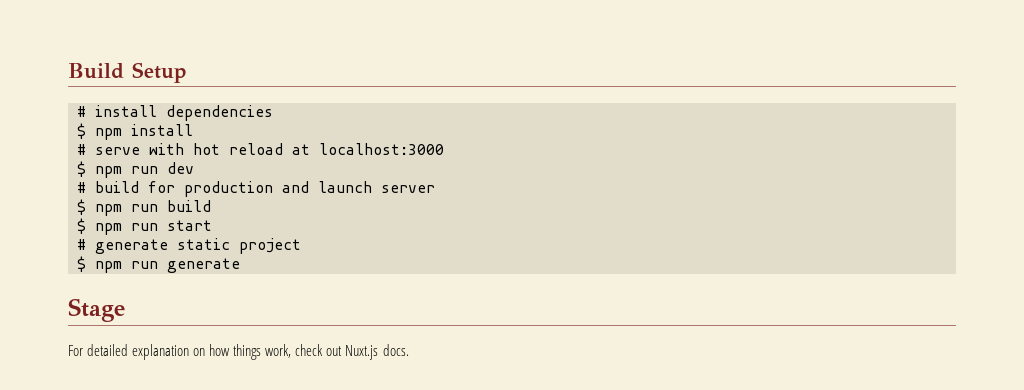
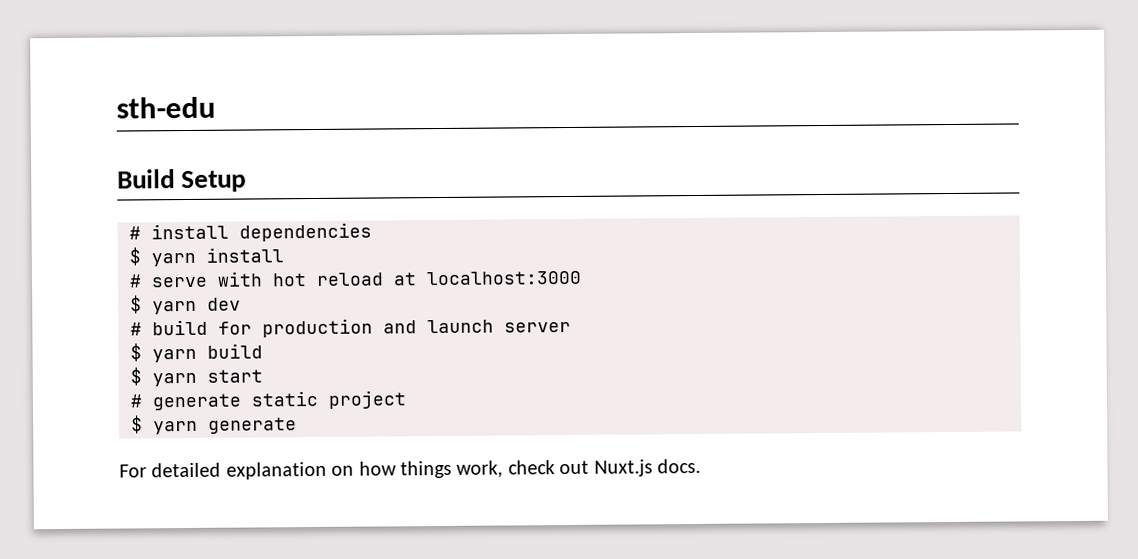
(68, 71) none -> [116,96,216,119] sth-edu //
[95,128,122,140] npm -> [151,252,196,267] yarn
[95,166,158,178] npm run -> [152,300,197,315] yarn
[95,204,158,216] npm run -> [152,348,197,363] yarn
[95,223,158,235] npm run -> [152,372,197,387] yarn
[95,258,240,273] [68,298,125,322] npm run generate // Stage -> [153,417,297,435] yarn generate

